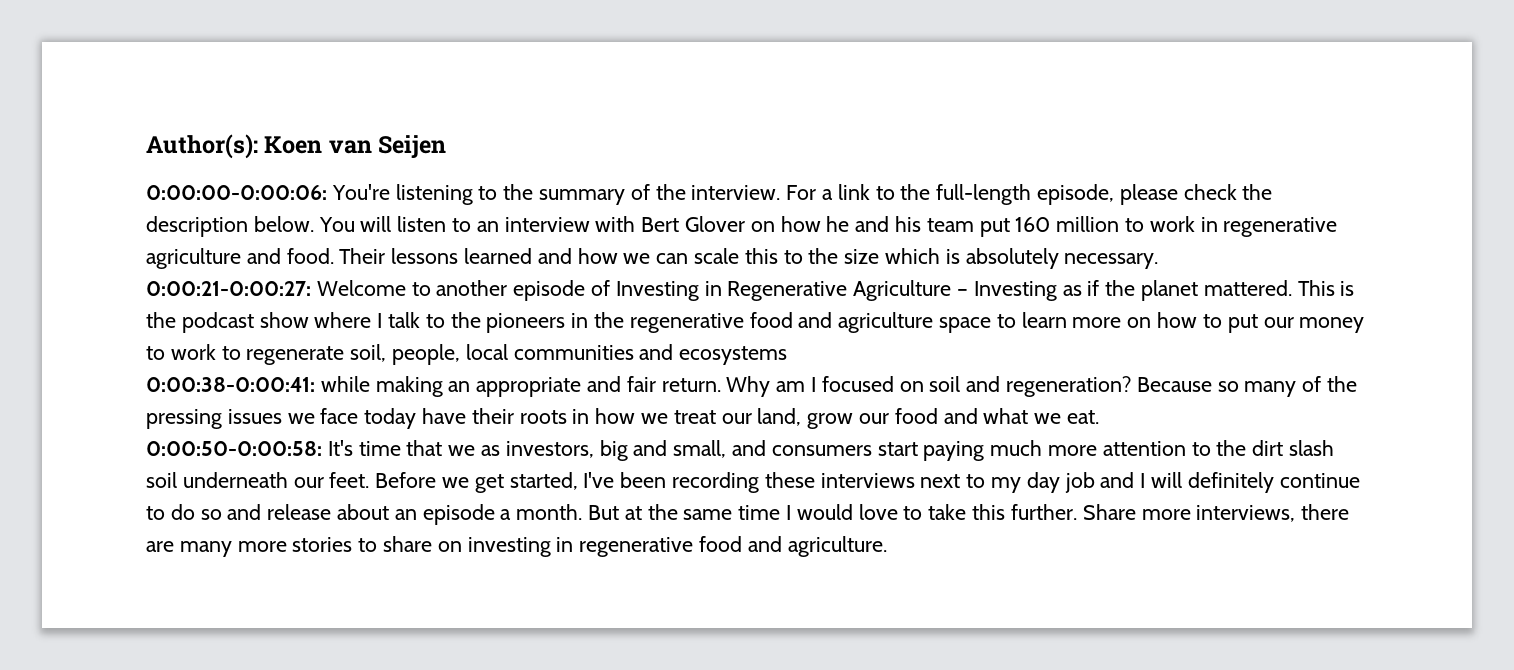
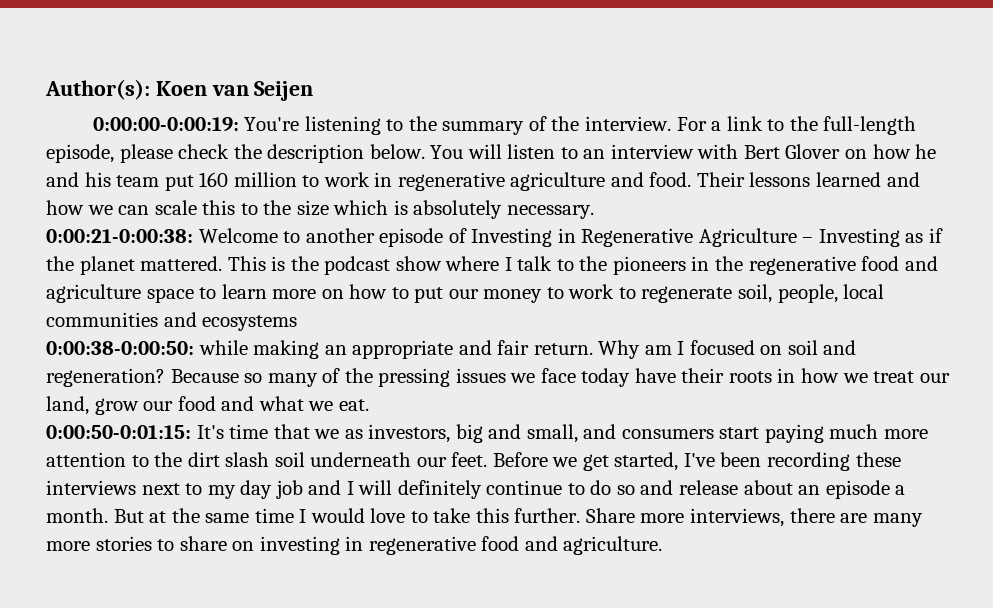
[146,185,327,200] 0:00:00-0:00:06: -> [92,117,239,132] 0:00:00-0:00:19:
[146,281,311,296] 0:00:21-0:00:27: -> [46,229,193,243] 0:00:21-0:00:38:
[146,377,315,392] 0:00:38-0:00:41: -> [46,341,194,355] 0:00:38-0:00:50:
[146,441,322,456] 0:00:50-0:00:58: -> [46,425,191,439] 0:00:50-0:01:15:

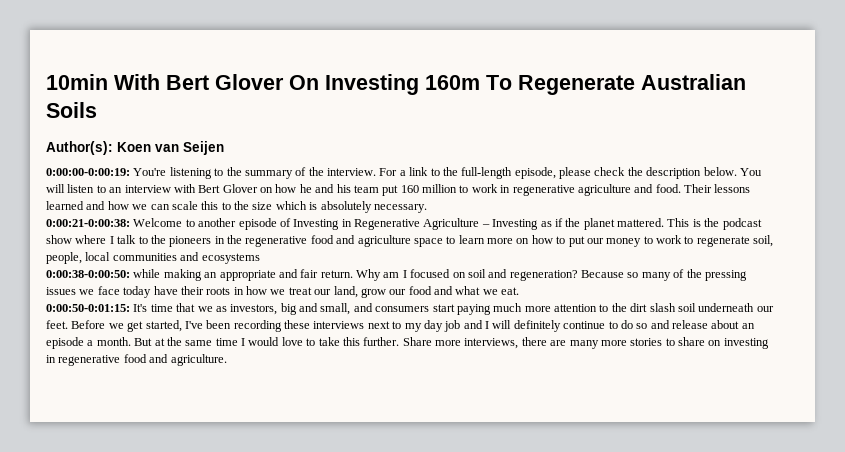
(45, 89) none -> [46,74,746,95] [46,102,97,118] 10min With Bert Glover On Investing 160m To Regenerate Australian Soils //

